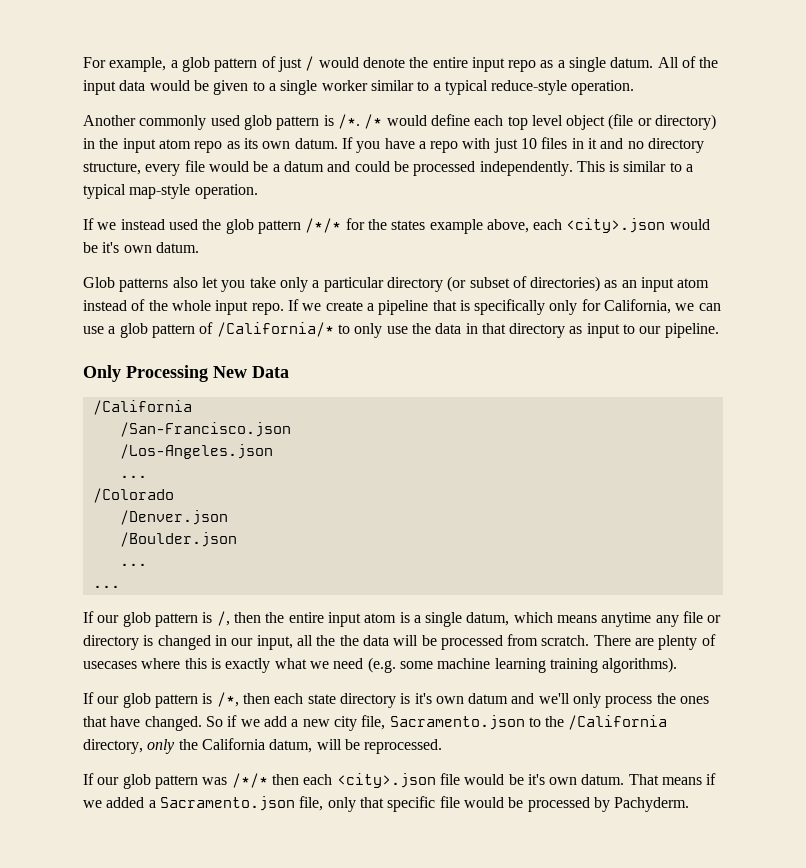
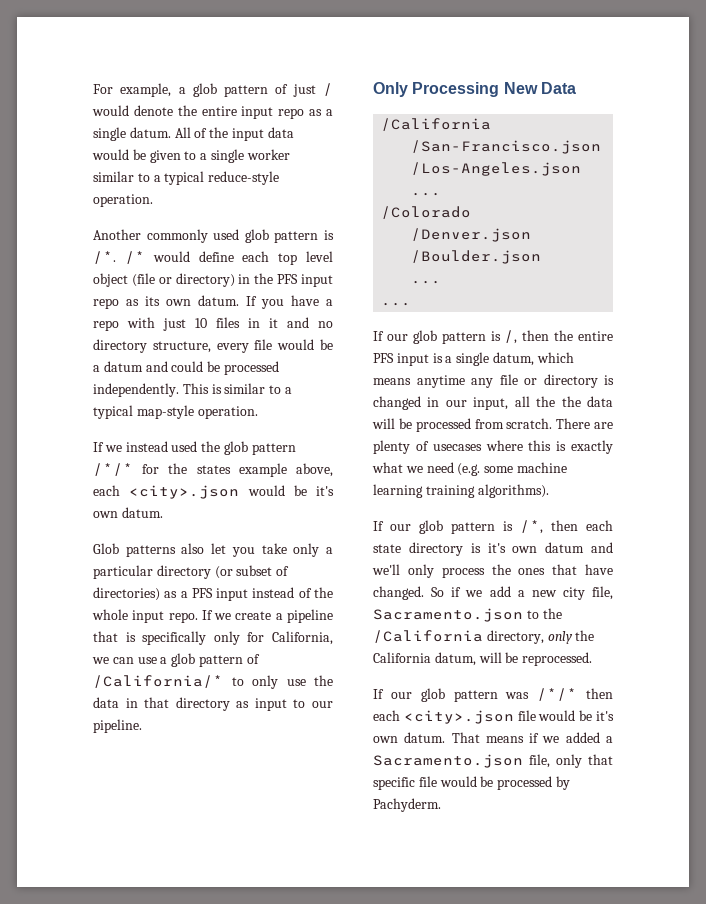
[122,138,191,153] input atom -> [277,274,333,287] PFS input
[621,277,710,292] an input atom -> [180,588,249,601] a PFS input
[327,612,397,627] input atom -> [373,353,429,366] PFS input

